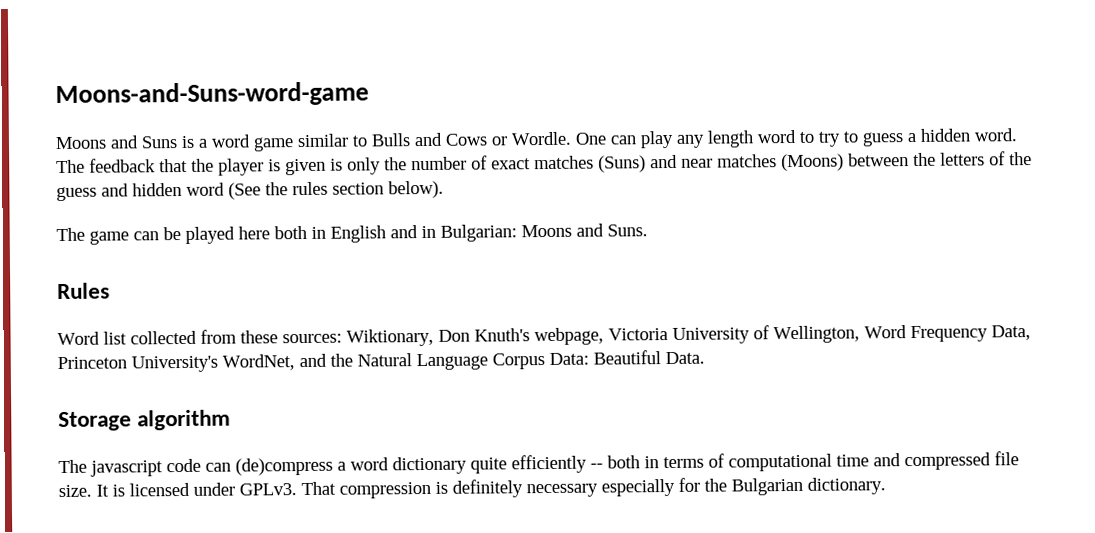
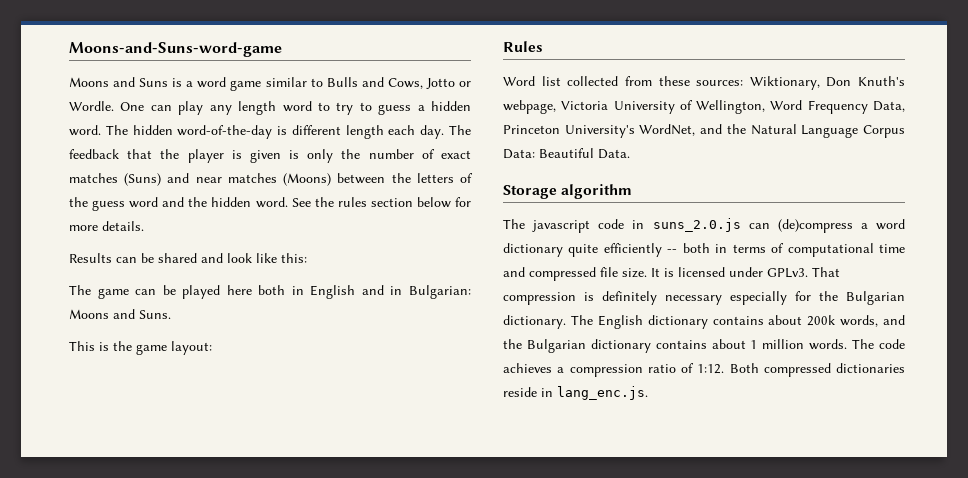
[445,133,488,146] Cows -> [387,78,455,89] Cows, Jotto
(85, 166) none -> [132,125,471,139] hidden word-of-the-day is different length each day. The
[101,180,444,200] and hidden word (See the rules section below). -> [129,197,471,208] [69,221,144,231] [69,253,307,263] word and the hidden word. See the rules section below for more details. // Results can be shared and look like this:
(648, 230) none -> [69,341,212,355] // This is the game layout:
(201, 465) none -> [632,218,741,232] in suns_2.0.js
(886, 486) none -> [570,315,905,329] [503,339,905,353] [503,363,905,377] [503,386,648,400] The English dictionary contains about 200k words, and the Bulgarian dictionary contains about 1 million words. The code achieves a compression ratio of 1:12. Both compressed dictionaries reside in lang_enc.js.

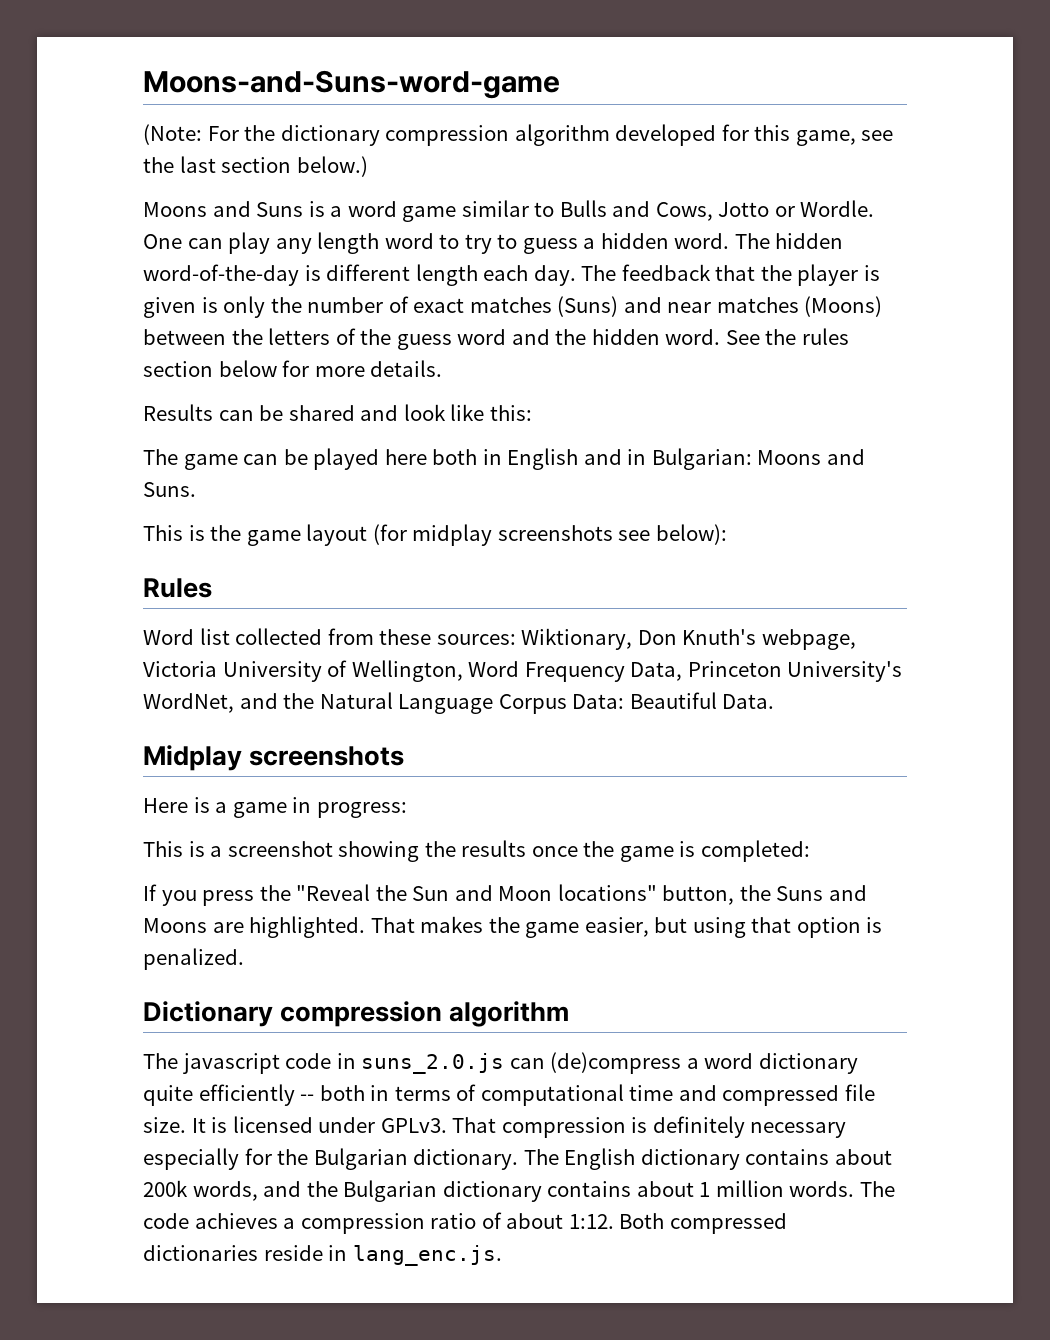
(282, 49) none -> [143,124,894,146] [143,156,368,177] // (Note: For the dictionary compression algorithm developed for this game, see the last section below.)
[171,341,212,355] layout: -> [306,524,727,546] layout (for midplay screenshots see below):
[503,185,557,199] Storage -> [143,745,405,771] [143,797,407,818] [143,840,810,862] [143,884,867,906] [143,916,883,938] [143,948,244,970] [143,1001,443,1027] Midplay screenshots // Here is a game in progress: // This is a screenshot showing the results once the game is completed: // If you press the "Reveal the Sun and Moon locations" button, the Suns and Moons are highlighted. That makes the game easier, but using that option is penalized. // Dictionary compression
(694, 368) none -> [506,1213,564,1229] about

